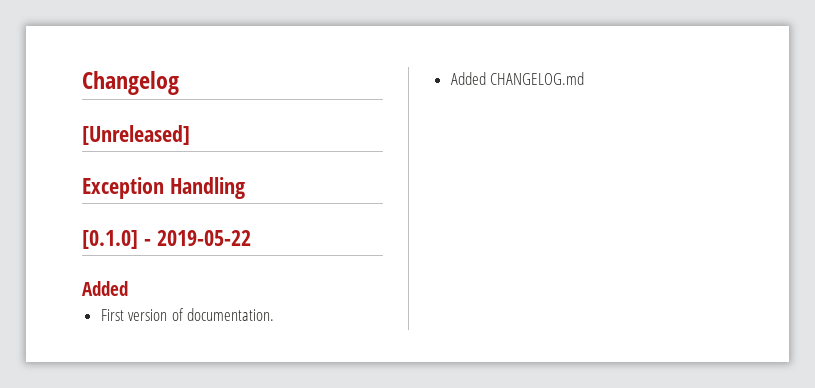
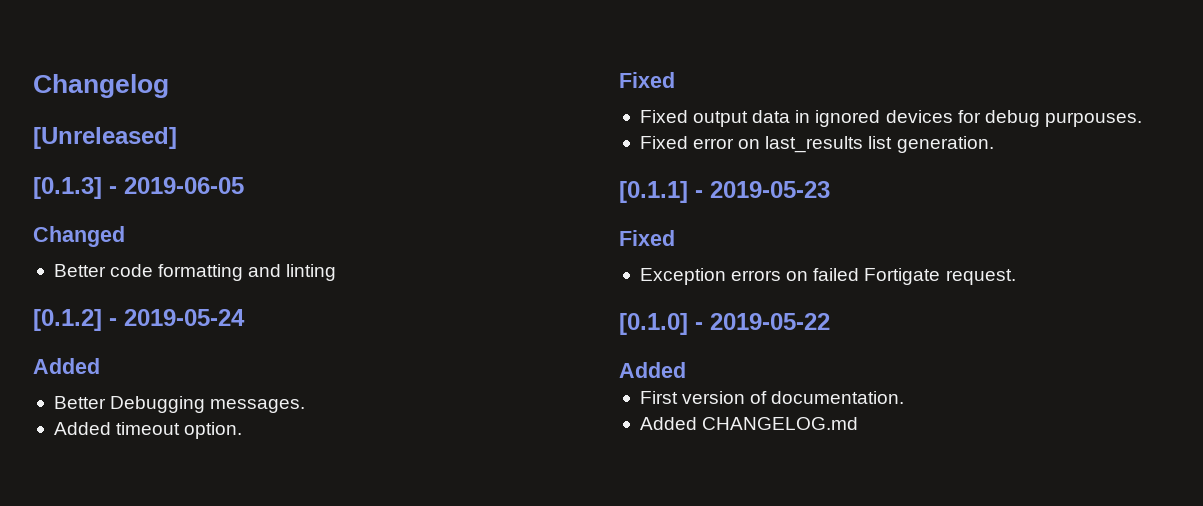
[82,177,245,199] Exception Handling -> [33,177,244,199] [33,226,125,247] [53,264,337,281] [33,309,245,331] [33,358,100,374] [53,396,306,413] [53,422,243,439] [619,72,675,88] [639,110,1142,127] [639,136,994,153] [619,181,830,203] [619,230,675,246] [639,268,1016,285] [0.1.3] - 2019-06-05 // Changed // Better code formatting and linting // [0.1.2] - 2019-05-24 // Added // Better Debugging messages. // Added timeout option. // Fixed // Fixed output data in ignored devices for debug purpouses. // Fixed error on last_results list generation. // [0.1.1] - 2019-05-23 // Fixed // Exception errors on failed Fortigate request.

